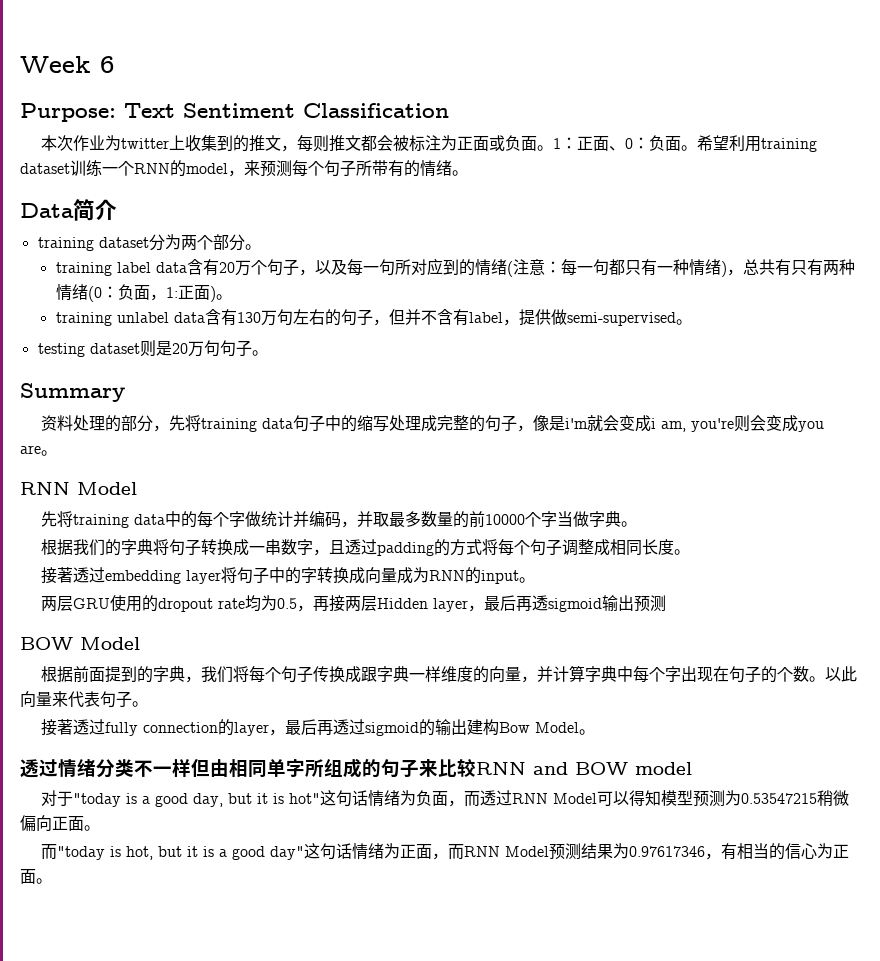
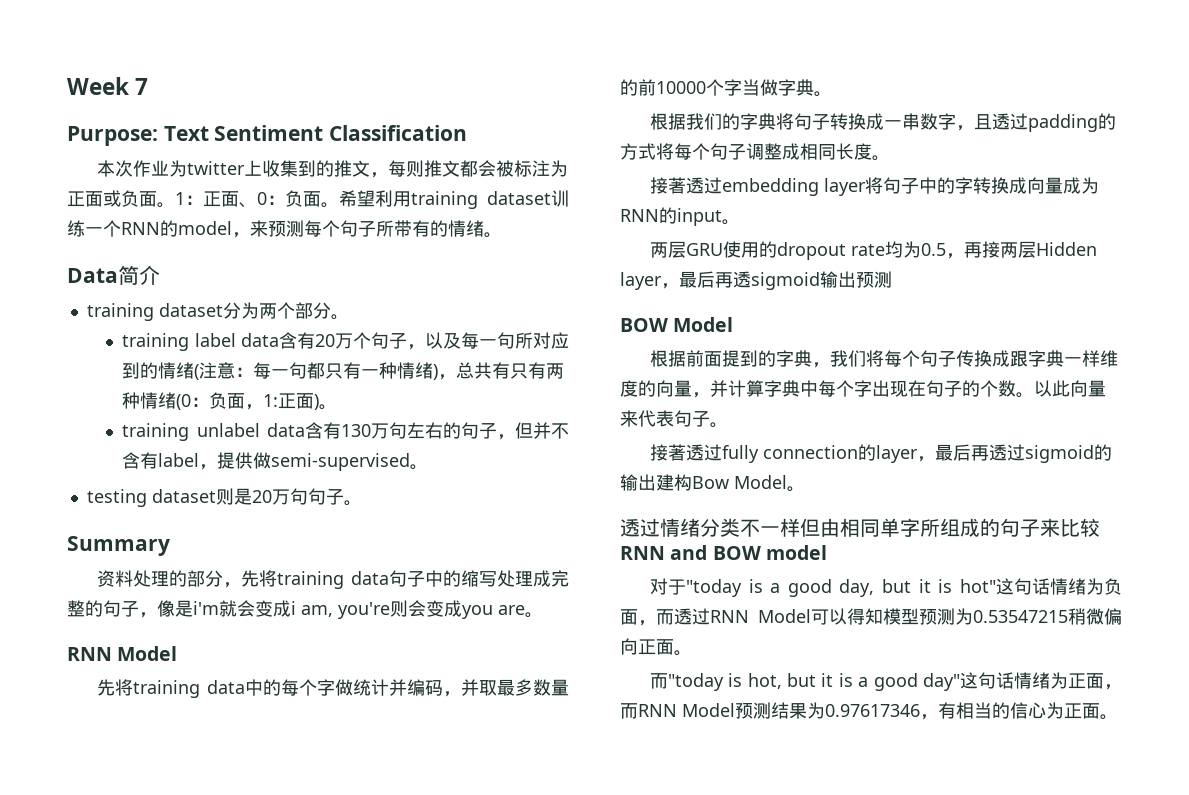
[100,56,114,73] 6 -> [135,78,149,95] 7

